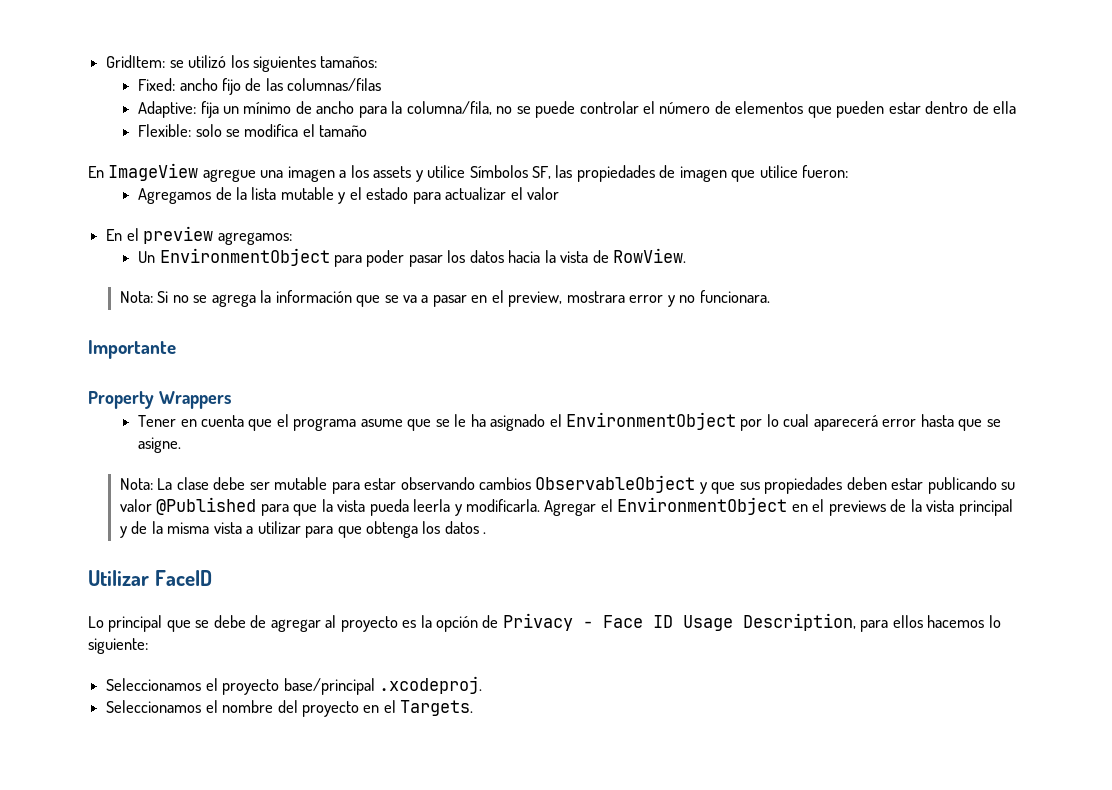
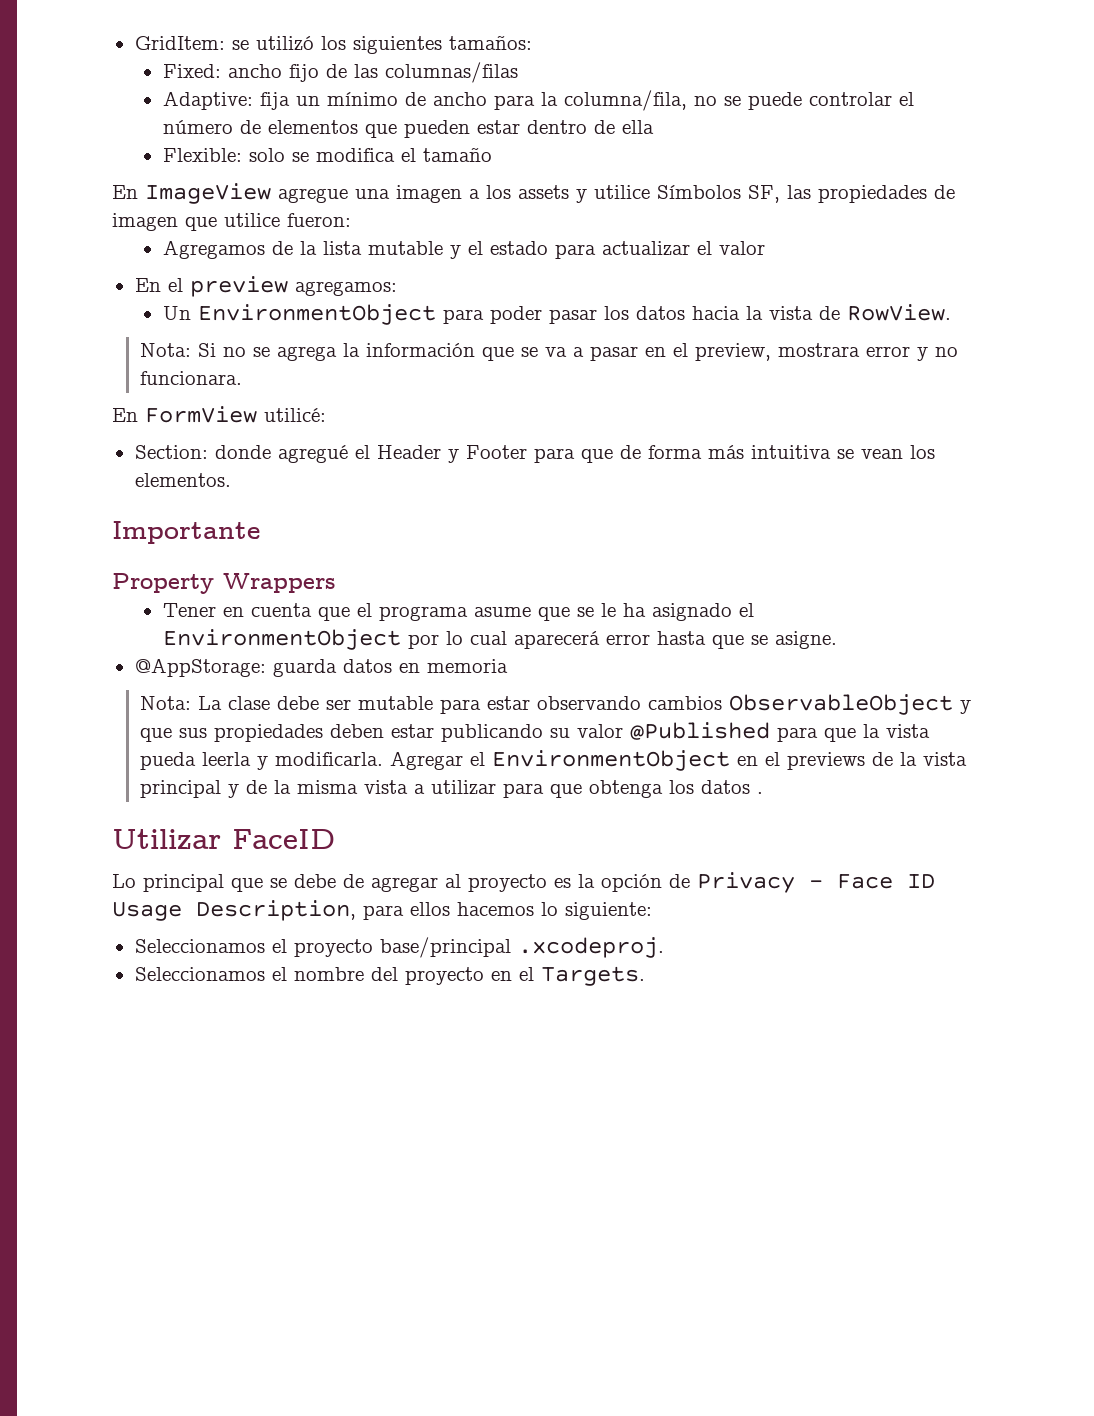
(770, 296) none -> [112,406,326,423] [134,445,935,463] [134,473,231,487] // En FormView utilicé: // Section: donde agregué el Header y Footer para que de forma más intuitiva se vean los elementos.
(182, 445) none -> [134,658,508,677] // @AppStorage: guarda datos en memoria

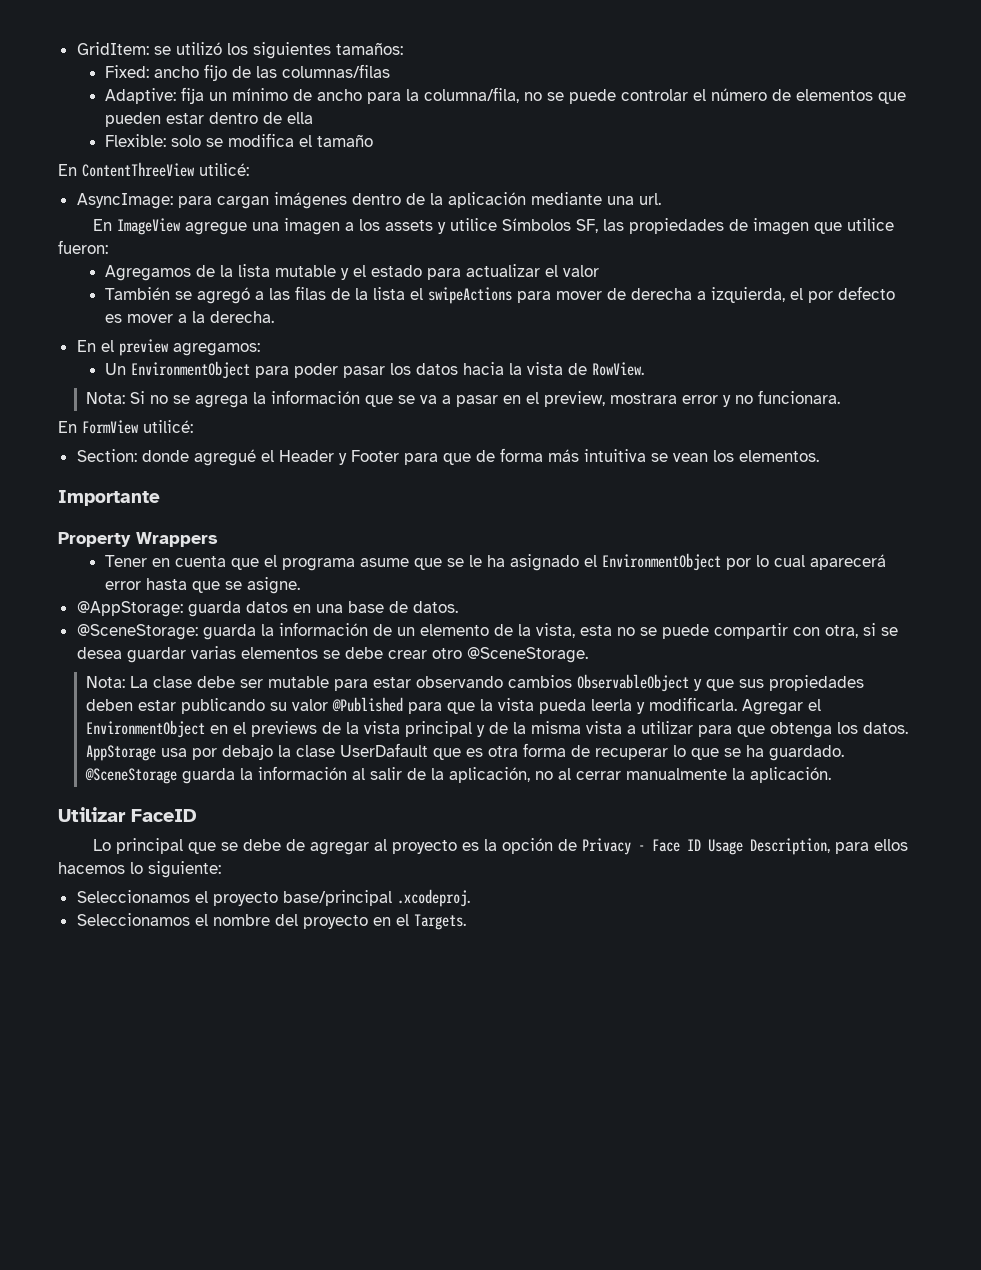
(492, 154) none -> [58,162,249,177] [76,192,661,209] // En ContentThreeView utilicé: // AsyncImage: para cargan imágenes dentro de la aplicación mediante una url.
(765, 248) none -> [105,286,896,304] [105,311,275,323] // También se agregó a las filas de la lista el swipeActions para mover de derecha a izquierda, el por defecto es mover a la derecha.
[426,659,508,673] memoria -> [315,601,458,613] [76,622,898,640] [76,646,588,663] una base de datos. // @SceneStorage: guarda la información de un elemento de la vista, esta no se puede compartir con otra, si se desea guardar varias elementos se debe crear otro @SceneStorage.
[701,780,764,794] datos . -> [863,722,909,734] [86,743,845,761] [85,766,832,784] datos. AppStorage usa por debajo la clase UserDafault que es otra forma de recuperar lo que se ha guardado. @SceneStorage guarda la información al salir de la aplicación, no al cerrar manualmente la aplicación.

